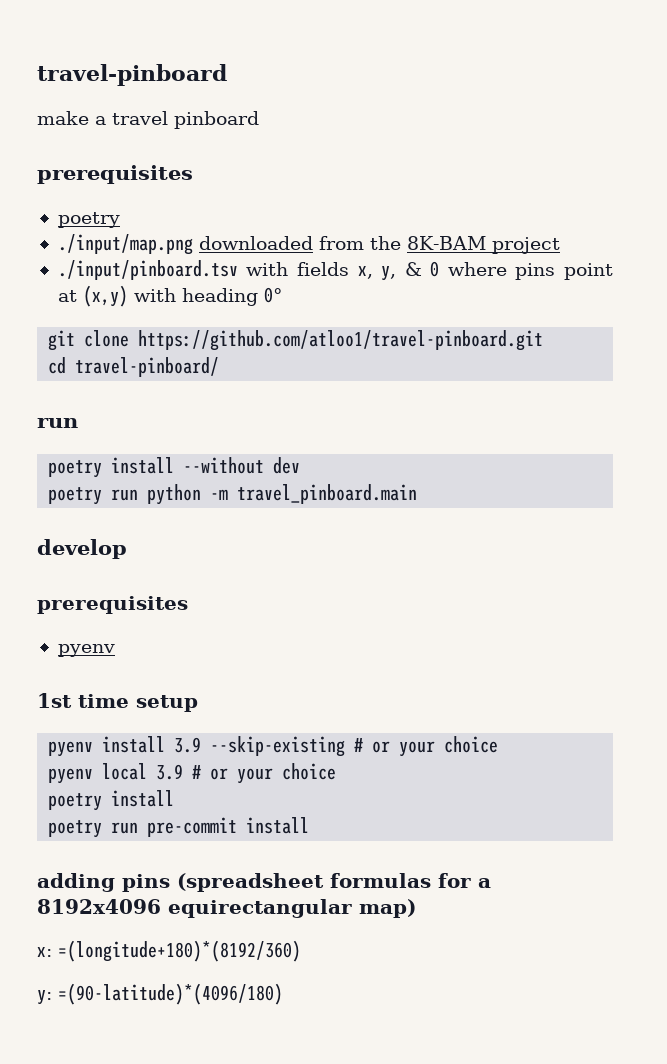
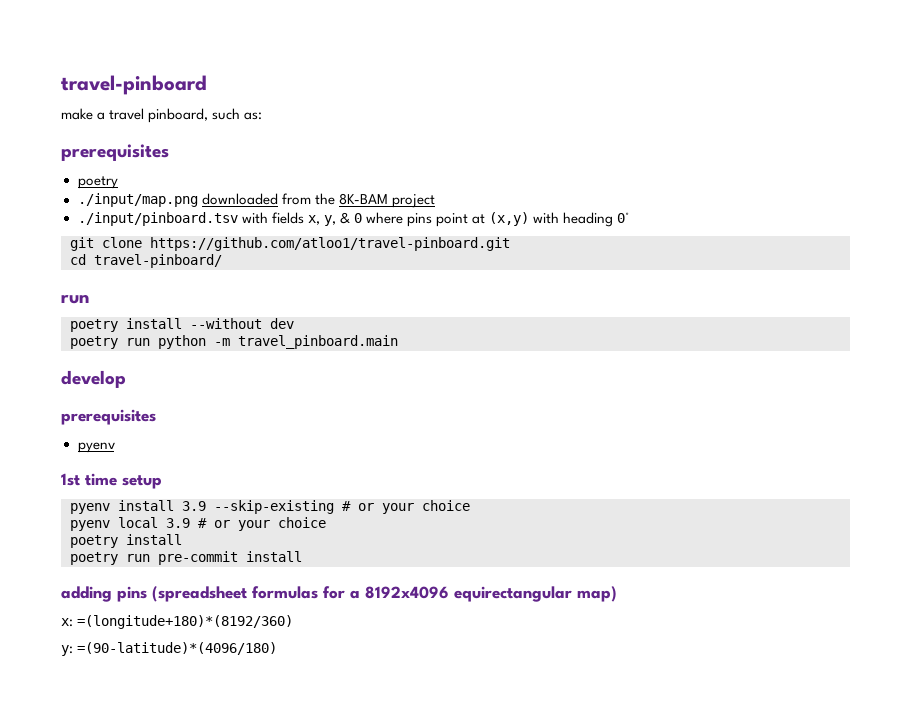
[174,111,259,129] pinboard -> [148,108,263,123] pinboard, such as:

